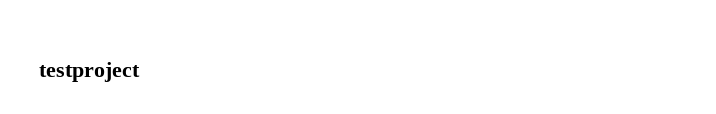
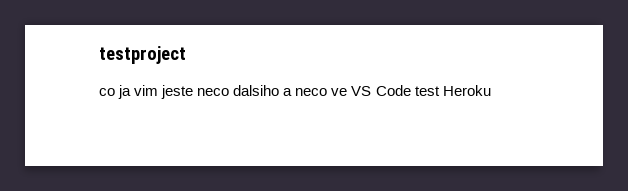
(140, 72) none -> [99,85,491,99] // co ja vim jeste neco dalsiho a neco ve VS Code test Heroku

